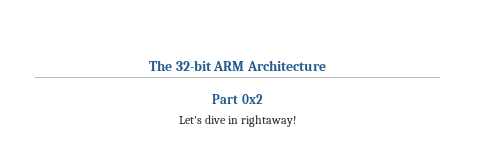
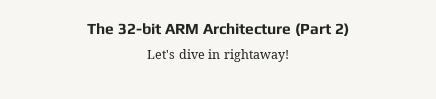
[212,94,263,104] // Part 0x2 -> [295,23,350,36] (Part 2)

